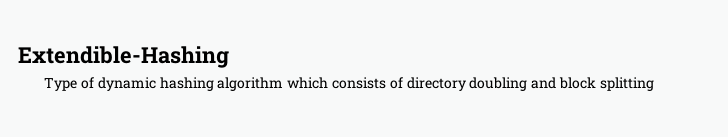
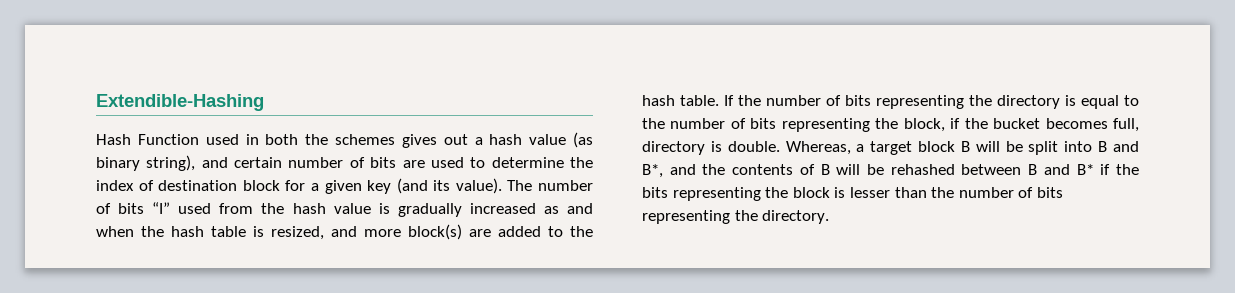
[44,77,654,91] Type of dynamic hashing algorithm which consists of directory doubling and block splitting -> [96,132,593,148] [96,155,594,171] [96,178,593,194] [96,202,593,217] [96,224,593,240] [642,95,1139,109] [642,118,1139,132] [642,141,1139,155] [642,164,1139,178] [642,187,1063,201] [642,210,830,224] Hash Function used in both the schemes gives out a hash value (as binary string), and certain number of bits are used to determine the index of destination block for a given key (and its value). The number of bits “I” used from the hash value is gradually increased as and when the hash table is resized, and more block(s) are added to the hash table. If the number of bits representing the directory is equal to the number of bits representing the block, if the bucket becomes full, directory is double. Whereas, a target block B will be split into B and B*, and the contents of B will be rehashed between B and B* if the bits representing the block is lesser than the number of bits representing the directory.

